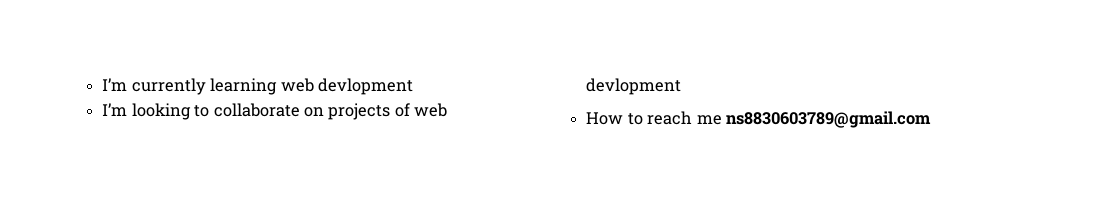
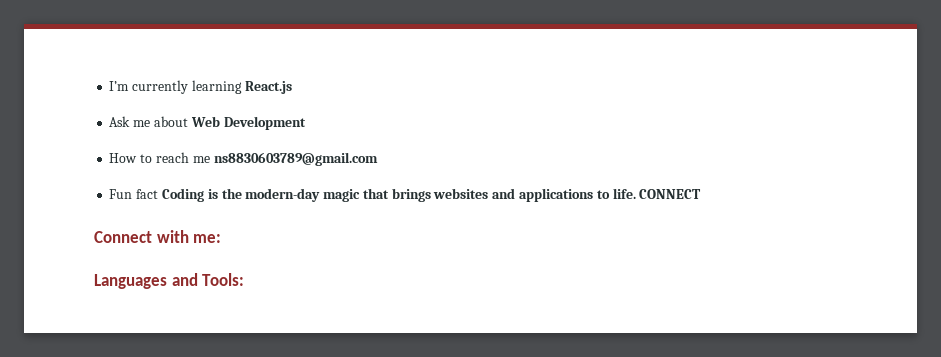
[280,78,413,95] [102,103,448,120] [586,78,682,95] web devlopment // I’m looking to collaborate on projects of web devlopment -> [244,81,292,94] [109,116,306,130] React.js // Ask me about Web Development
(931, 119) none -> [109,188,702,202] [94,230,222,243] [94,273,245,289] // Fun fact Coding is the modern-day magic that brings websites and applications to life. CONNECT // Connect with me: // Languages and Tools:

